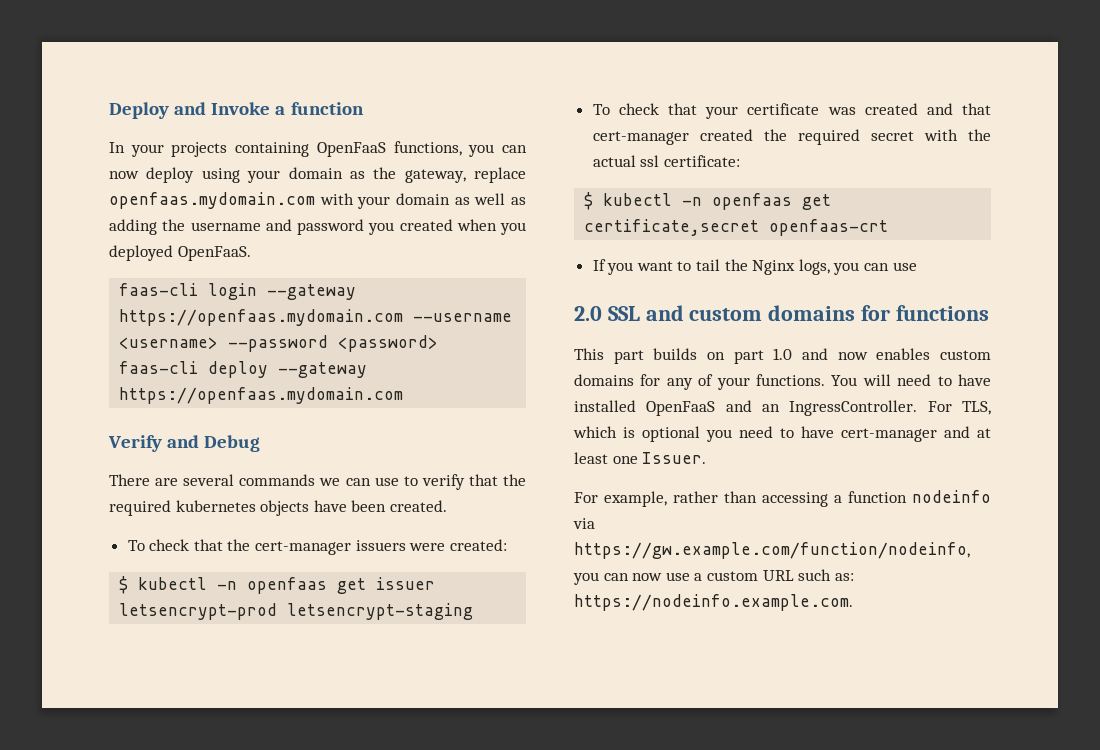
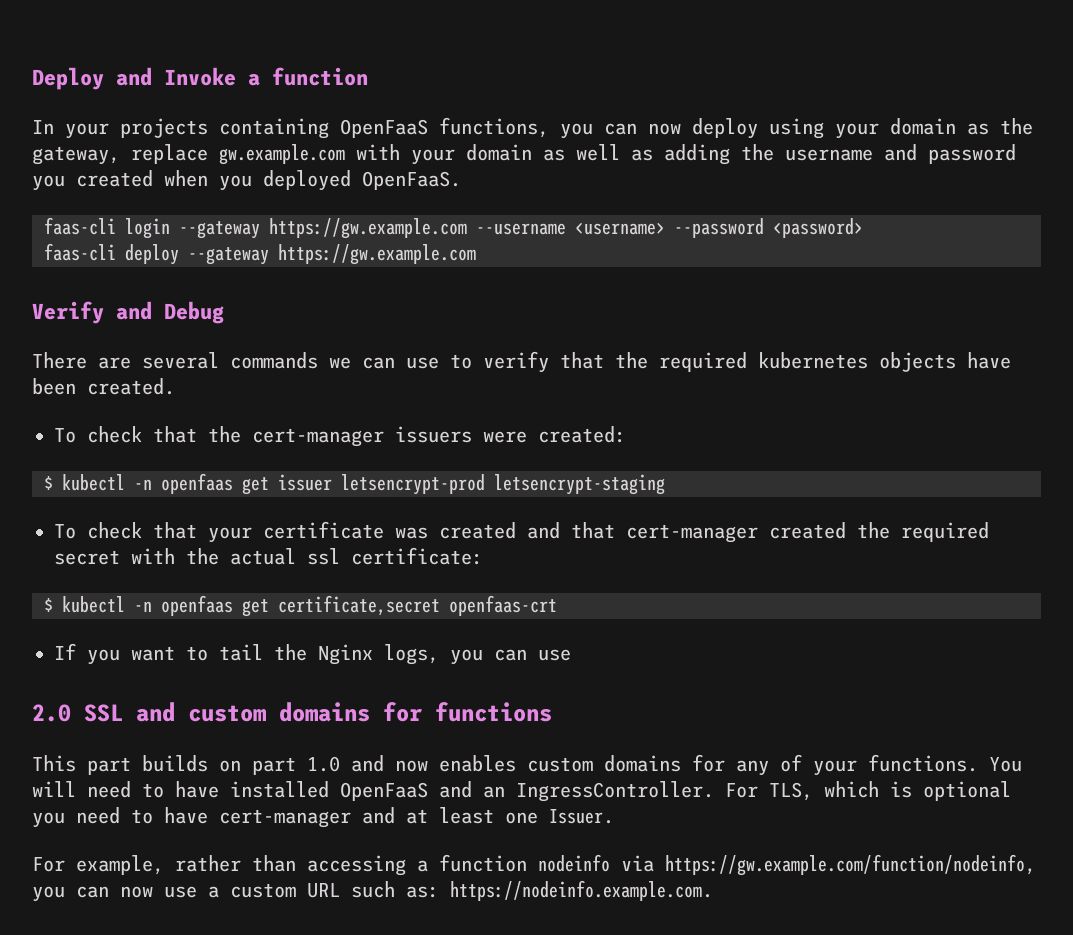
[109,192,315,209] openfaas.mydomain.com -> [219,144,345,165] gw.example.com
[119,309,404,326] https://openfaas.mydomain.com -> [269,218,467,239] https://gw.example.com
[119,387,404,404] https://openfaas.mydomain.com -> [278,244,476,265] https://gw.example.com

